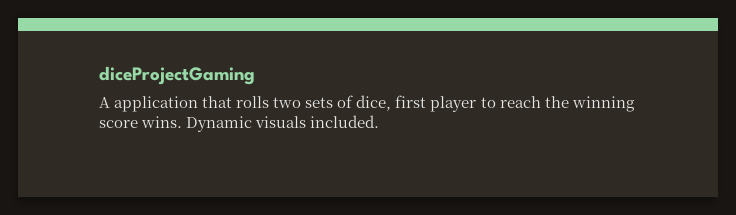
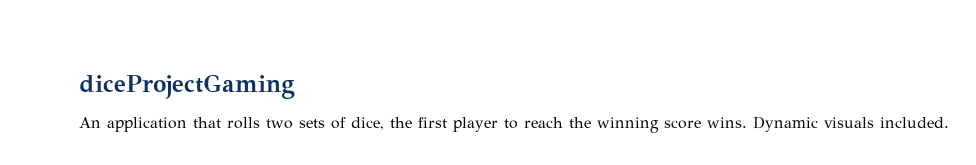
[99,97,110,108] A -> [79,117,101,128] An
(392, 103) none -> [390,117,412,128] the

